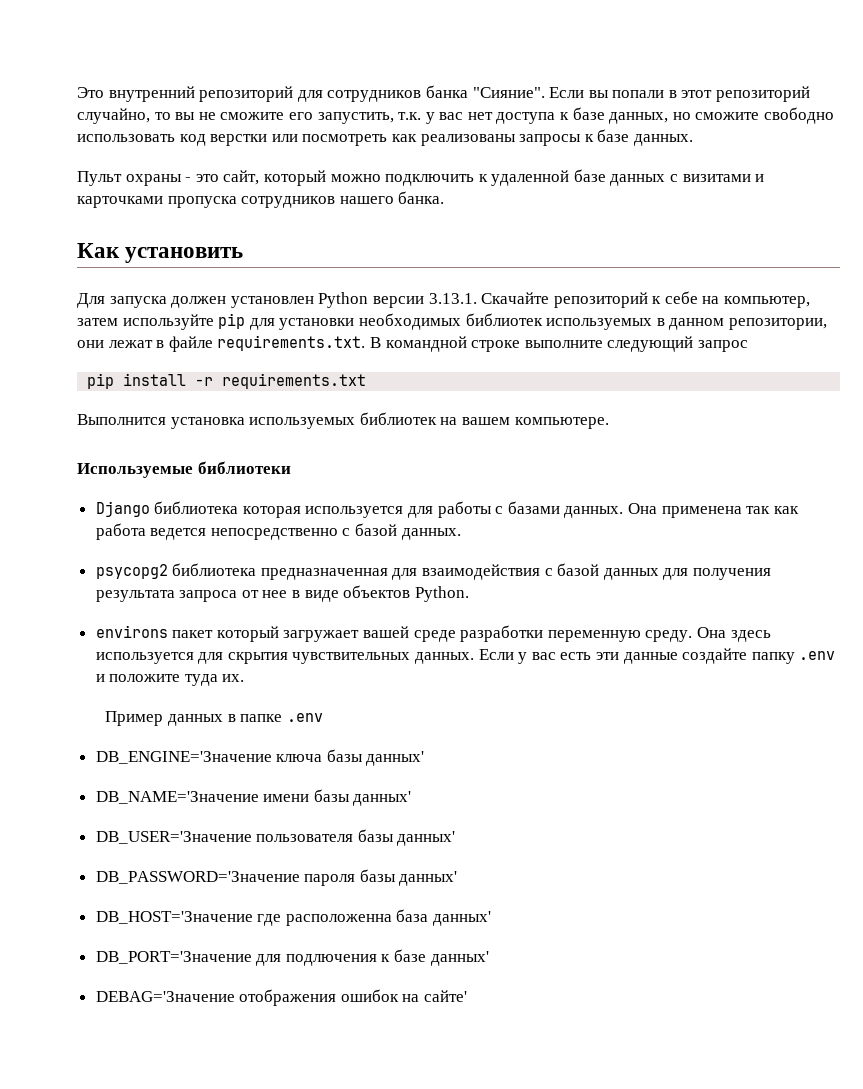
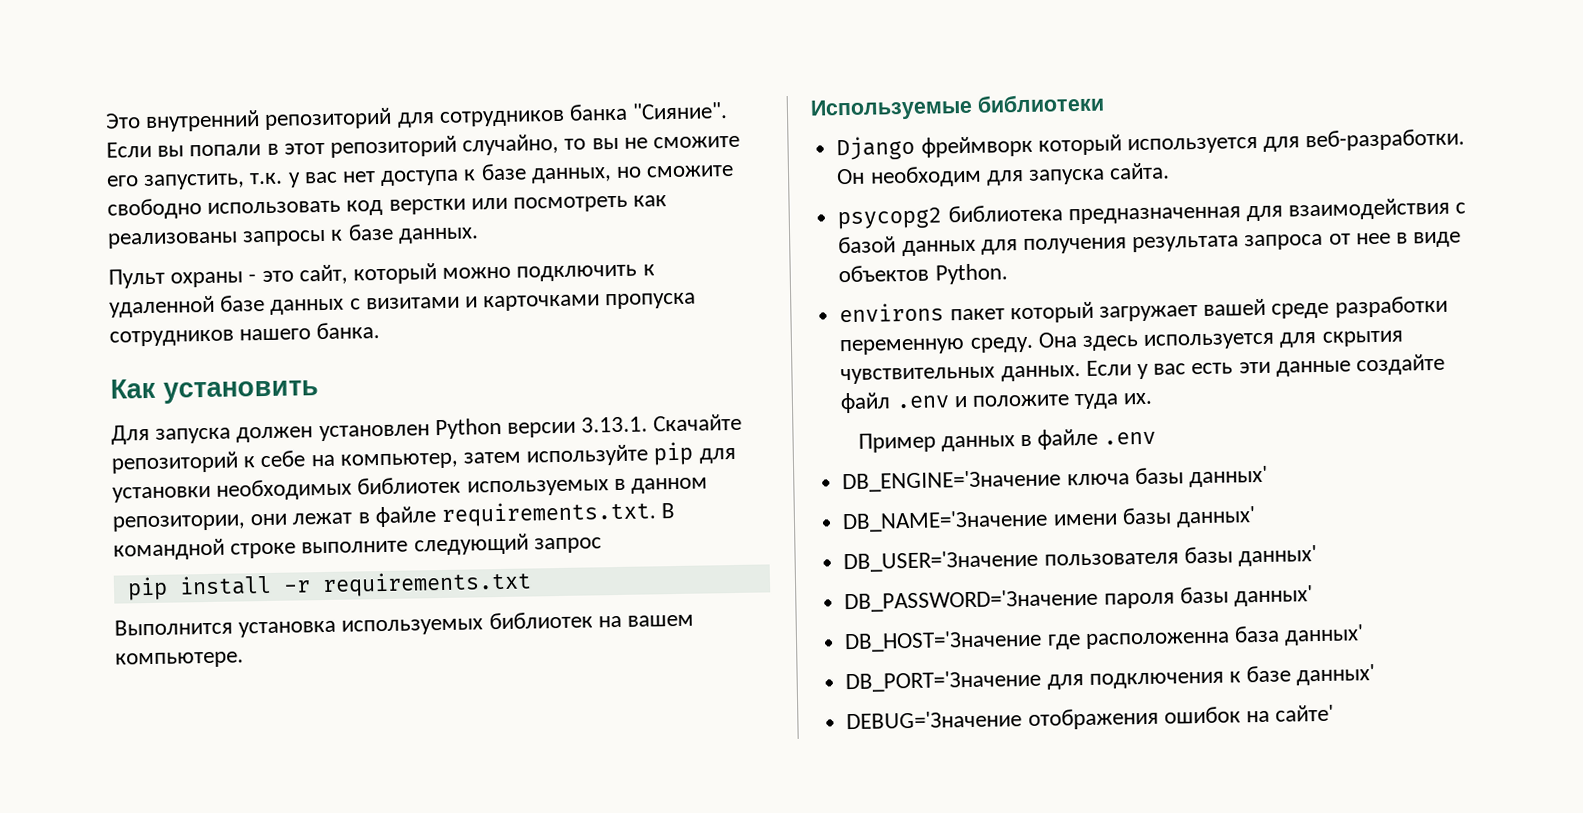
[154,501,799,518] [95,523,461,540] библиотека которая используется для работы с базами данных. Она применена так как работа ведется непосредственно с базой данных. -> [920,128,1466,158] [836,162,1171,188] фреймворк который используется для веб-разработки. Он необходим для запуска сайта.
[751,652,795,664] папку -> [840,392,892,414] файл
[240,714,283,722] папке -> [1037,428,1099,450] файле
[285,954,377,966] подлючения -> [1088,671,1224,689] подключения
[95,991,235,1002] DEBAG='Значение -> [846,710,1023,730] DEBUG='Значение

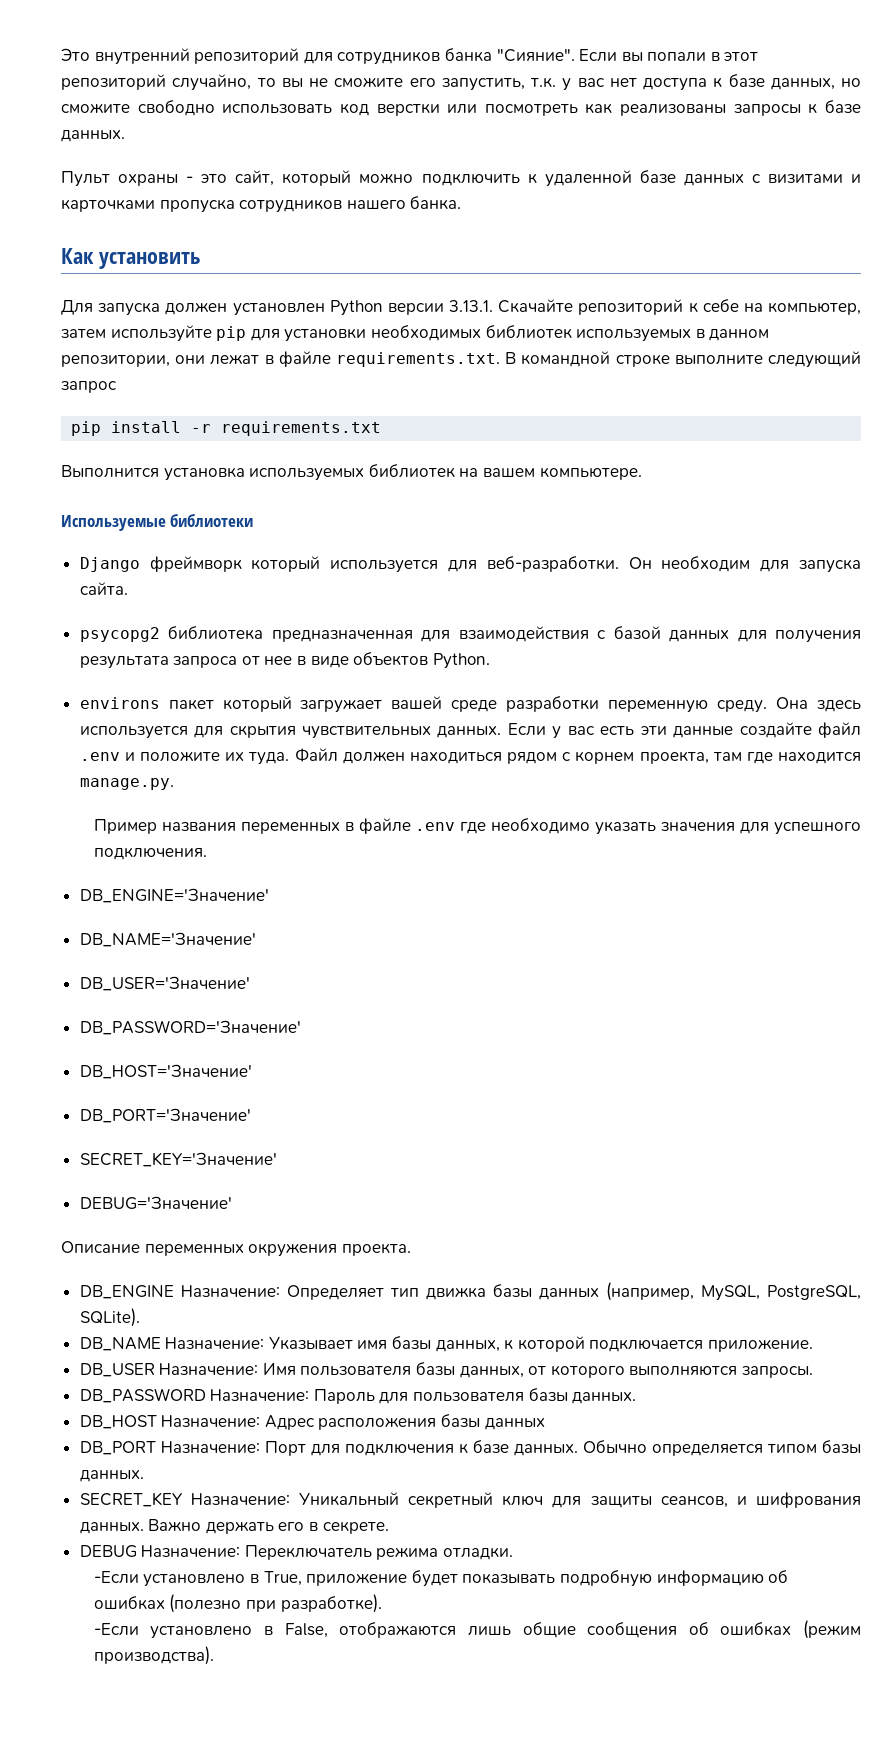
[1074,392,1154,410] туда их. -> [225,748,861,765] [79,778,174,790] их туда. Файл должен находиться рядом с корнем проекта, там где находится manage.py.
[940,435,1015,452] данных -> [161,822,340,834] названия переменных
[842,465,1268,493] [842,506,1256,533] [843,545,1317,573] [844,585,1313,613] [844,624,1365,653] [845,664,1376,693] [846,704,1335,731] // DB_ENGINE='Значение ключа базы данных' // DB_NAME='Значение имени базы данных' // DB_USER='Значение пользователя базы данных' // DB_PASSWORD='Значение пароля базы данных' // DB_HOST='Значение где расположенна база данных' // DB_PORT='Значение для подключения к базе данных' // DEBUG='Значение отображения ошибок на сайте' -> [460,818,861,835] [93,847,207,860] [79,888,269,903] [79,932,256,947] [79,976,250,991] [79,1020,301,1035] [79,1064,252,1079] [79,1108,251,1123] [79,1152,277,1167] [79,1196,232,1210] [61,1241,411,1257] [79,1282,861,1301] [79,1308,140,1327] [79,1336,814,1352] [79,1362,814,1378] [79,1388,637,1404] [79,1414,545,1430] [79,1440,861,1456] [79,1470,144,1482] [79,1492,861,1508] [79,1519,389,1534] [79,1545,514,1560] [93,1570,789,1587] [93,1594,382,1613] [93,1620,861,1639] [93,1646,214,1665] где необходимо указать значения для успешного подключения. // DB_ENGINE='Значение' // DB_NAME='Значение' // DB_USER='Значение' // DB_PASSWORD='Значение' // DB_HOST='Значение' // DB_PORT='Значение' // SECRET_KEY='Значение' // DEBUG='Значение' // Описание переменных окружения проекта. // DB_ENGINE Назначение: Определяет тип движка базы данных (например, MySQL, PostgreSQL, SQLite). // DB_NAME Назначение: Указывает имя базы данных, к которой подключается приложение. // DB_USER Назначение: Имя пользователя базы данных, от которого выполняются запросы. // DB_PASSWORD Назначение: Пароль для пользователя базы данных. // DB_HOST Назначение: Адрес расположения базы данных // DB_PORT Назначение: Порт для подключения к базе данных. Обычно определяется типом базы данных. // SECRET_KEY Назначение: Уникальный секретный ключ для защиты сеансов, и шифрования данных. Важно держать его в секрете. // DEBUG Назначение: Переключатель режима отладки. // -Если установлено в True, приложение будет показывать подробную информацию об ошибках (полезно при разработке). // -Если установлено в False, отображаются лишь общие сообщения об ошибках (режим производства).

